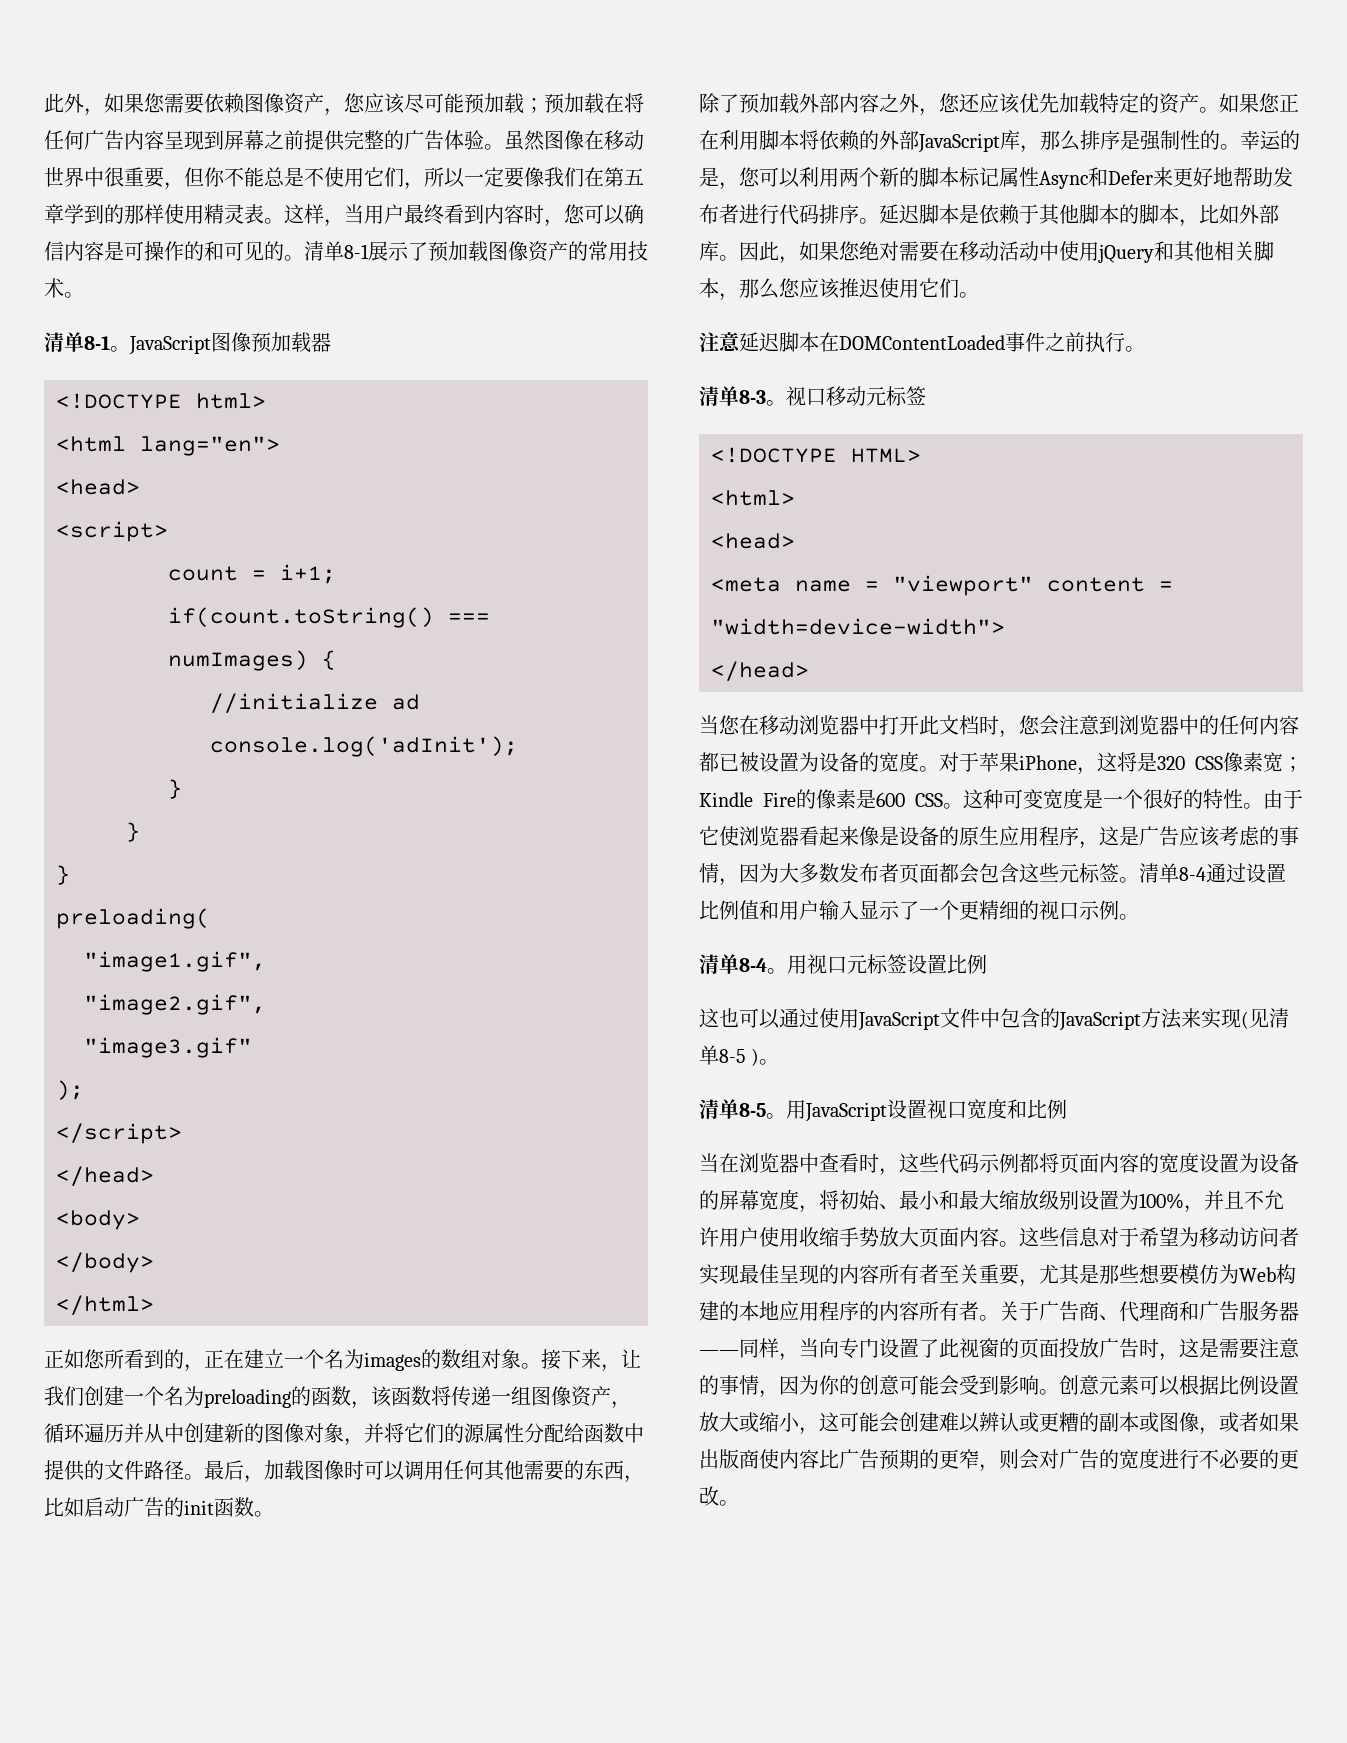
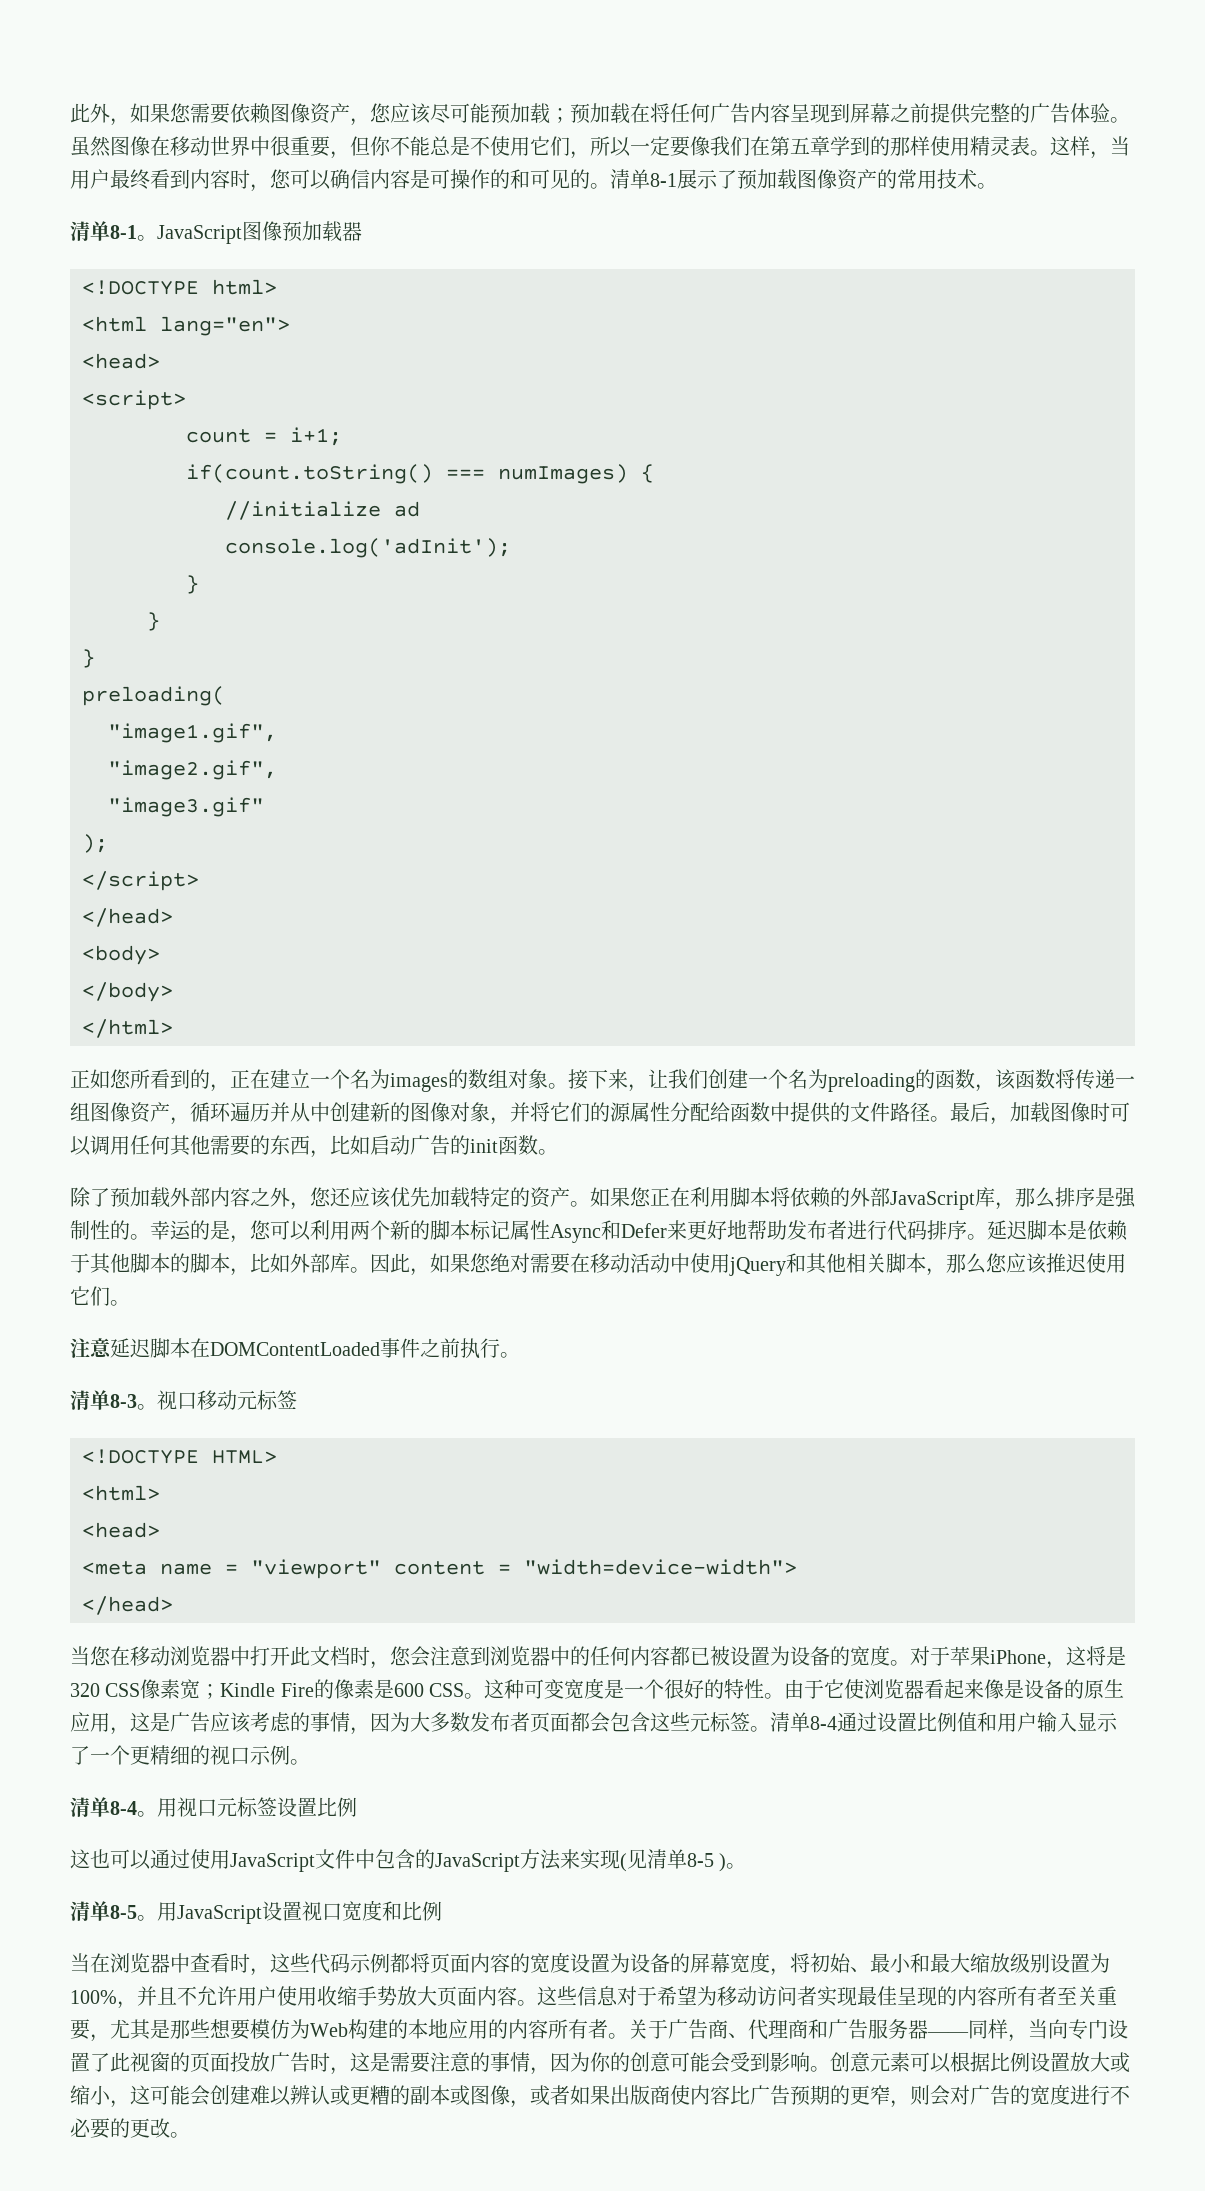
[1039,826,1079,846] 程序 -> (110, 1722) none
[819,1301,859,1321] 程序 -> (488, 2029) none

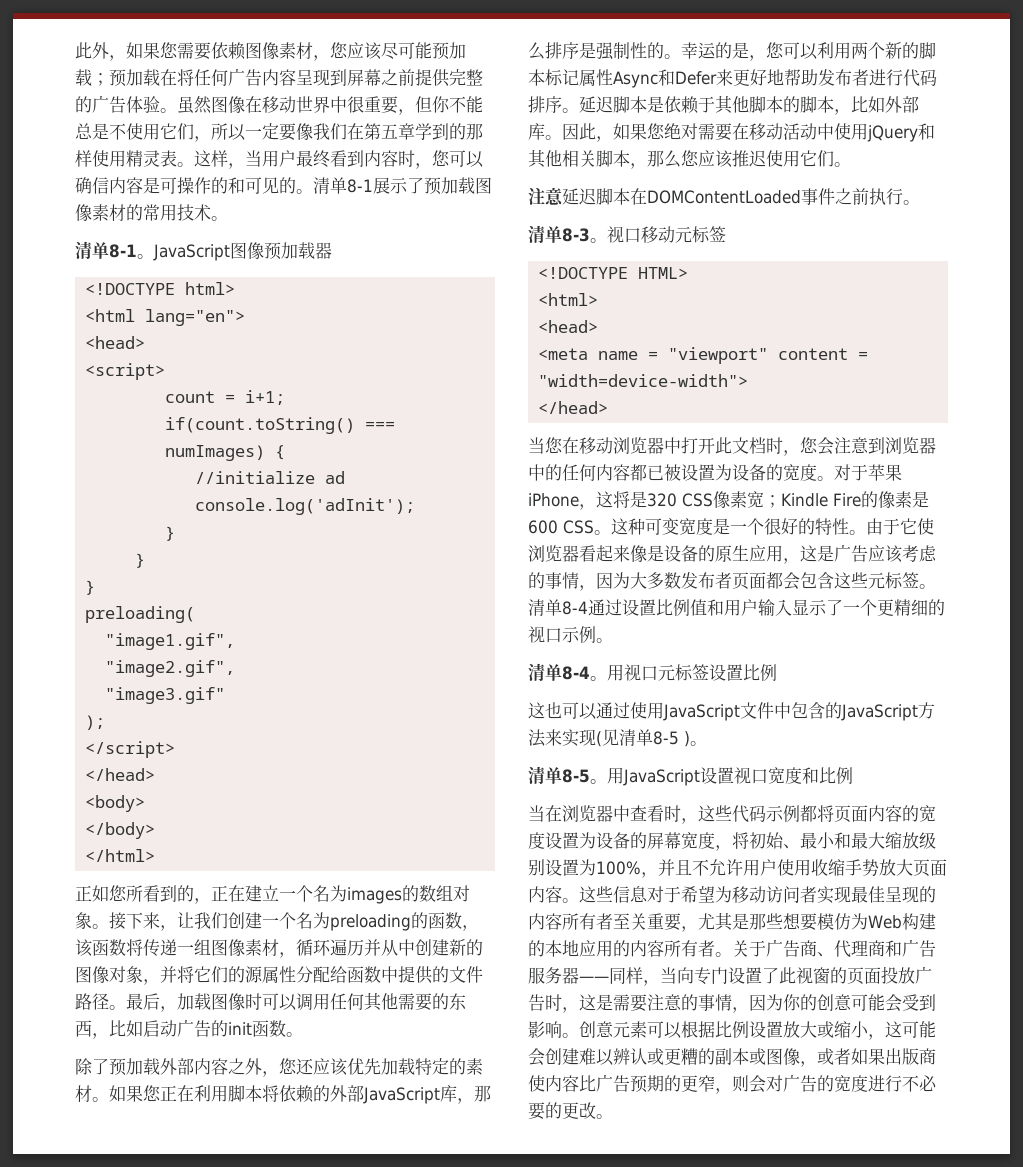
[310,103,350,124] 资产 -> [279,42,313,60] 素材
[837,169,877,190] 资产 -> [92,204,126,222] 素材
[130,1102,170,1123] 资产 -> [245,939,279,957] 素材
[530,1187,570,1208] 资产 -> [466,1058,483,1075] [75,1085,92,1103] 素材

